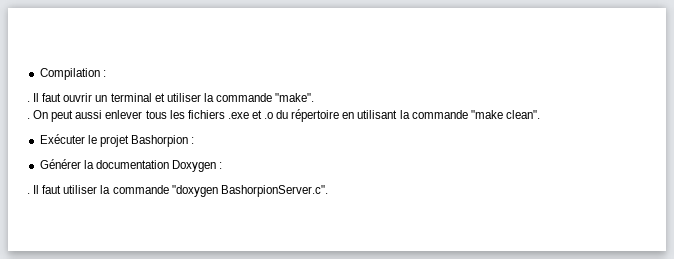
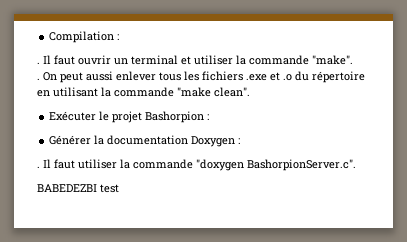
(328, 191) none -> [37,184,119,193] // BABEDEZBI test

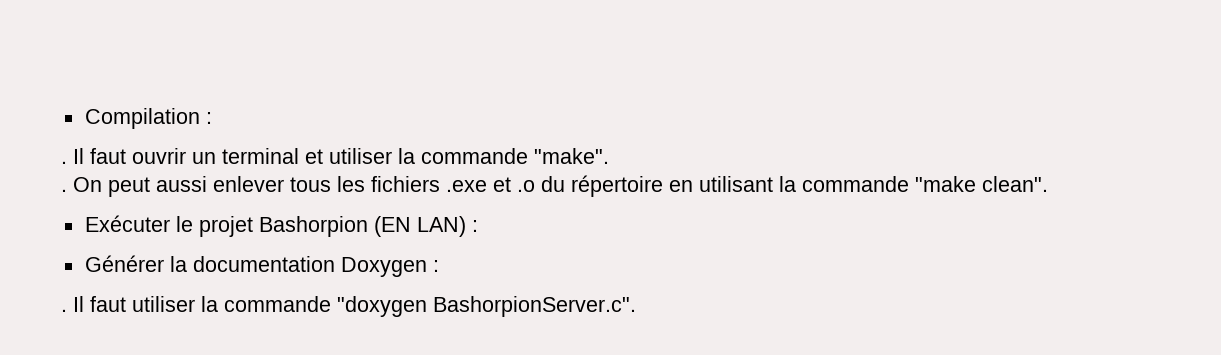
(205, 117) none -> [373,216,466,237] (EN LAN)
[37,184,119,193] // BABEDEZBI test -> (636, 306) none

